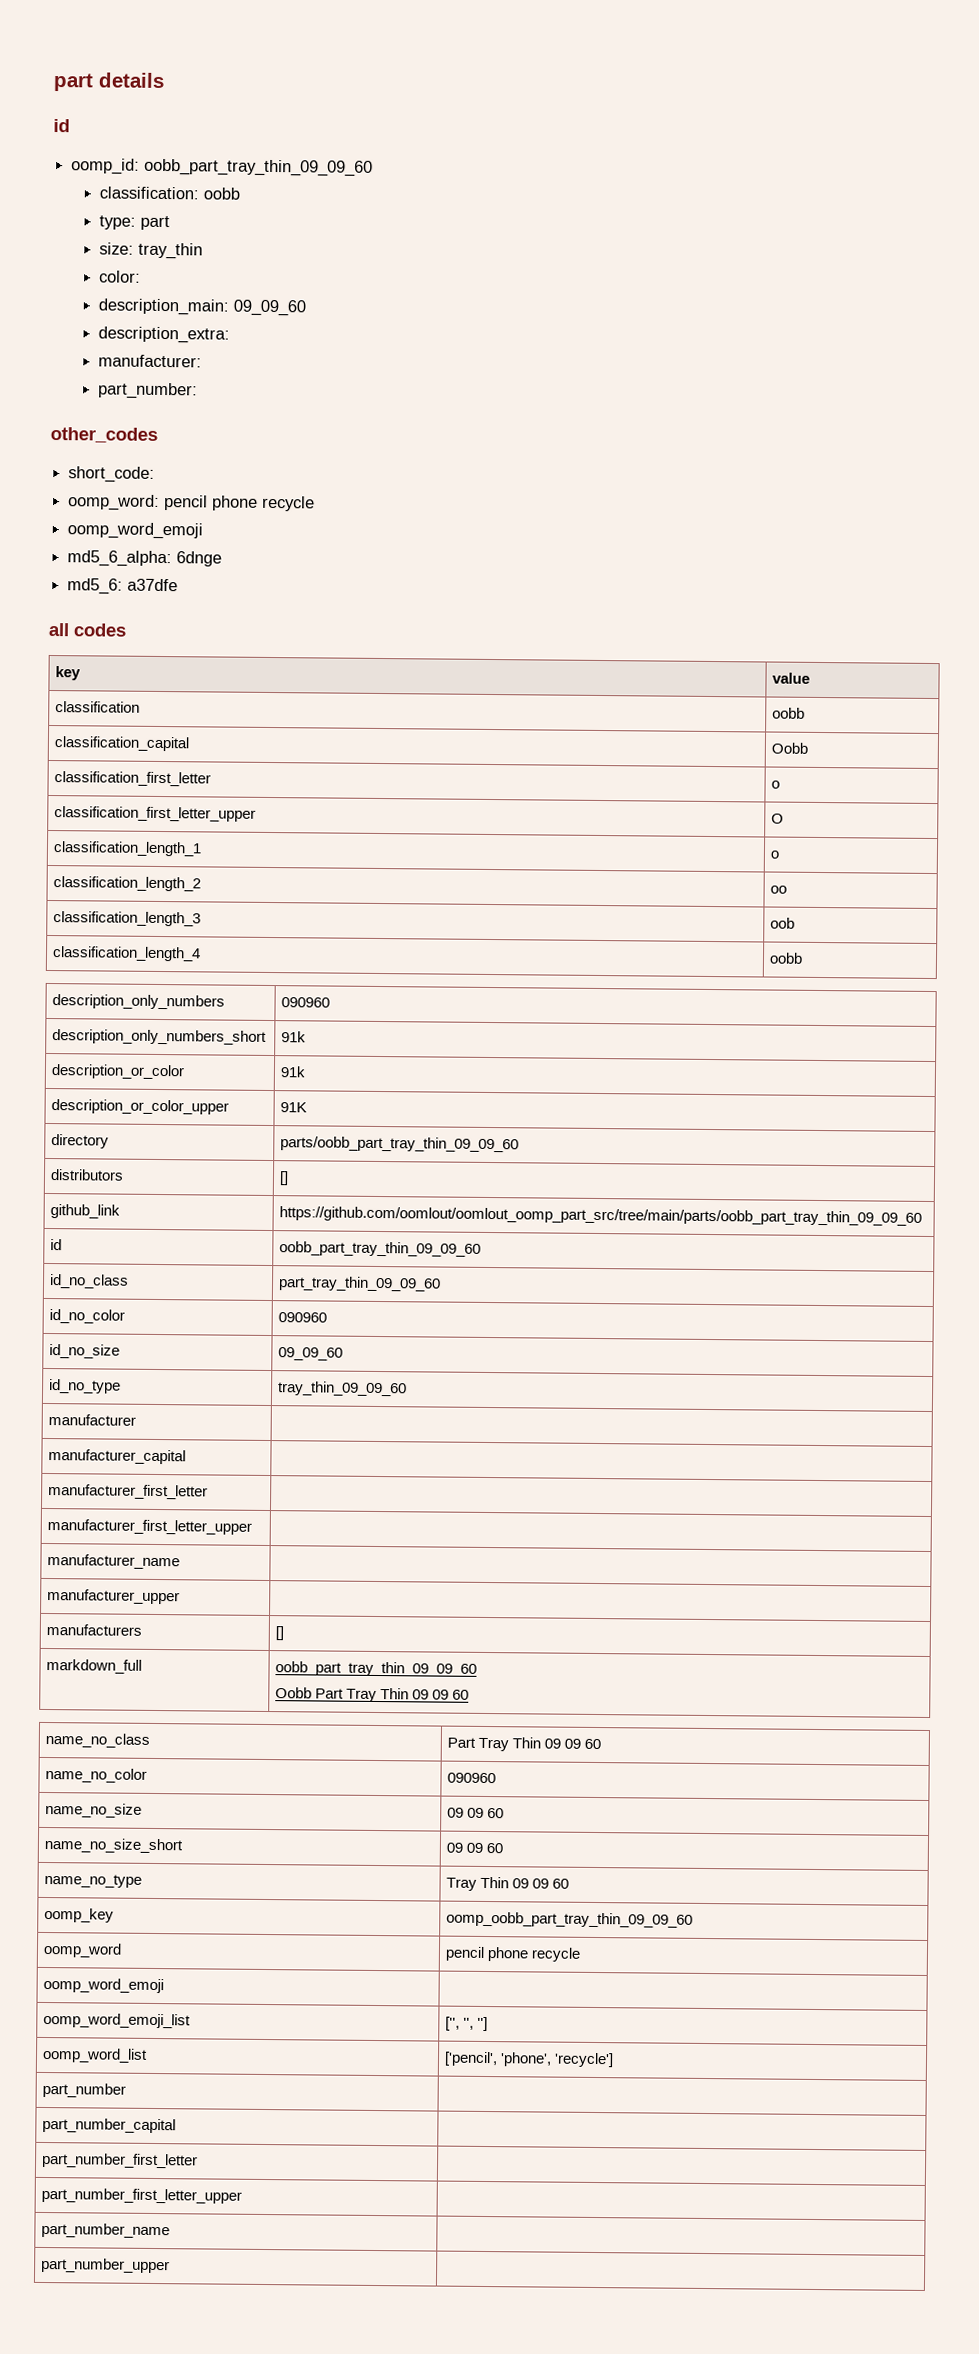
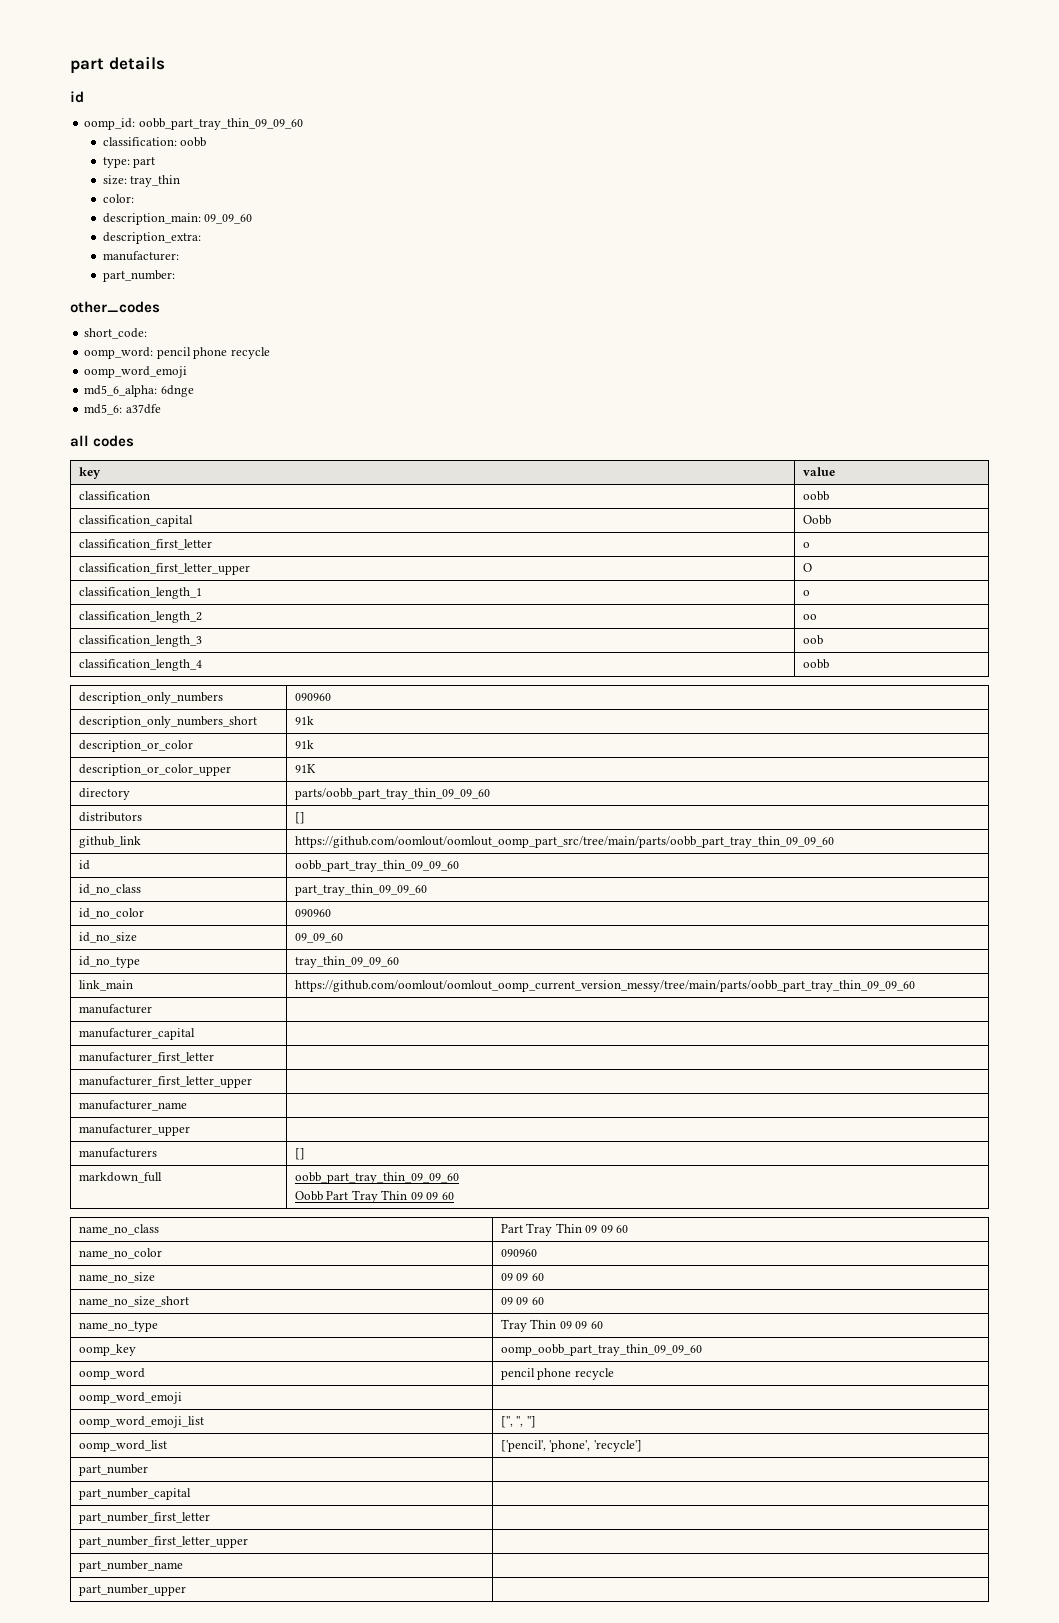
(408, 1389) none -> [78,980,133,991] [294,980,915,992] // link_main | https://github.com/oomlout/oomlout_oomp_current_version_messy/tree/main/parts/oobb_part_tray_thin_09_09_60

